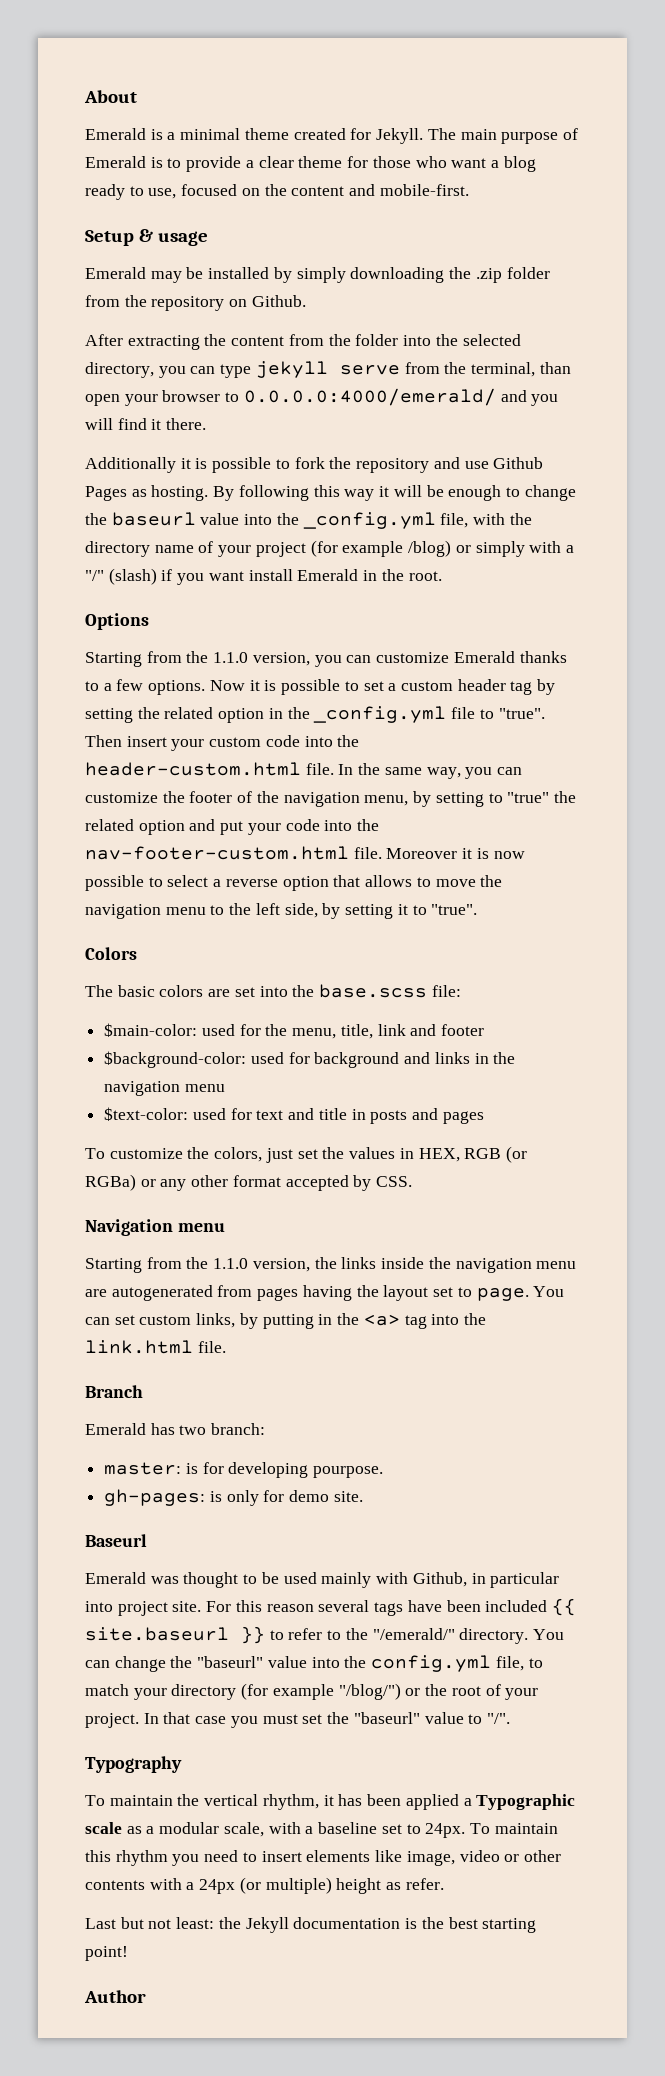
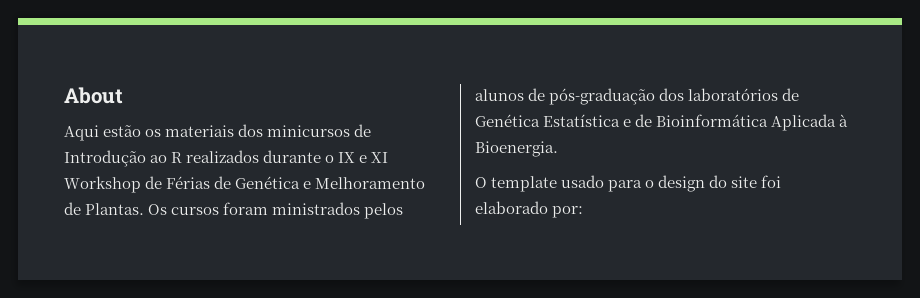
[85,128,578,144] [85,156,536,172] [85,184,469,200] [85,229,208,246] [85,267,550,283] [85,295,306,311] [85,334,521,350] [85,361,571,378] [85,388,559,406] [85,418,207,430] [85,457,544,473] [85,485,576,501] [85,512,532,529] [85,540,574,557] [85,568,442,585] [85,613,149,630] [85,651,567,667] [85,679,556,695] [85,706,545,723] [85,735,360,751] [85,762,523,779] [85,791,576,807] [85,819,380,835] [85,846,525,860] [85,875,503,891] [85,903,478,919] [85,947,137,960] [85,984,461,998] [104,1023,485,1039] [104,1051,516,1068] [104,1081,225,1096] [104,1107,484,1124] [85,1146,527,1163] [85,1174,413,1191] [85,1219,225,1236] [85,1257,577,1273] [85,1285,565,1301] [85,1313,486,1329] [85,1340,226,1354] [85,1385,143,1398] [85,1423,266,1435] [104,1462,384,1478] [104,1489,363,1506] [85,1534,147,1547] [85,1572,560,1588] [85,1598,576,1616] [85,1626,565,1644] [85,1655,543,1672] [85,1683,539,1700] [85,1712,510,1728] [85,1756,182,1773] [85,1794,576,1810] [85,1822,558,1838] [85,1850,561,1866] [85,1877,444,1894] [85,1917,537,1933] [85,1946,128,1961] [84,1990,146,2003] Emerald is a minimal theme created for Jekyll. The main purpose of Emerald is to provide a clear theme for those who want a blog ready to use, focused on the content and mobile-first. // Setup & usage // Emerald may be installed by simply downloading the .zip folder from the repository on Github. // After extracting the content from the folder into the selected directory, you can type jekyll serve from the terminal, than open your browser to 0.0.0.0:4000/emerald/ and you will find it there. // Additionally it is possible to fork the repository and use Github Pages as hosting. By following this way it will be enough to change the baseurl value into the _config.yml file, with the directory name of your project (for example /blog) or simply with a "/" (slash) if you want install Emerald in the root. // Options // Starting from the 1.1.0 version, you can customize Emerald thanks to a few options. Now it is possible to set a custom header tag by setting the related option in the _config.yml file to "true". Then insert your custom code into the header-custom.html file. In the same way, you can customize the footer of the navigation menu, by setting to "true" the related option and put your code into the nav-footer-custom.html file. Moreover it is now possible to select a reverse option that allows to move the navigation menu to the left side, by setting it to "true". // Colors // The basic colors are set into the base.scss file: // $main-color: used for the menu, title, link and footer // $background-color: used for background and links in the navigation menu // $text-color: used for text and title in posts and pages // To customize the colors, just set the values in HEX, RGB (or RGBa) or any other format accepted by CSS. // Navigation menu // Starting from the 1.1.0 version, the links inside the navigation menu are autogenerated from pages having the layout set to page. You can set custom links, by putting in the <a> tag into the link.html file. // Branch // Emerald has two branch: // master: is for developing pourpose. // gh-pages: is only for demo site. // Baseurl // Emerald was thought to be used mainly with Github, in particular into project site. For this reason several tags have been included {{ site.baseurl }} to refer to the "/emerald/" directory. You can change the "baseurl" value into the config.yml file, to match your directory (for example "/blog/") or the root of your project. In that case you must set the "baseurl" value to "/". // Typography // To maintain the vertical rhythm, it has been applied a Typographic scale as a modular scale, with a baseline set to 24px. To maintain this rhythm you need to insert elements like image, video or other contents with a 24px (or multiple) height as refer. // Last but not least: the Jekyll documentation is the best starting point! // Author -> [64,124,372,141] [64,150,389,167] [64,176,426,193] [64,202,404,219] [475,88,800,105] [475,114,849,131] [475,141,558,157] [475,175,782,192] [475,201,584,218] Aqui estão os materiais dos minicursos de Introdução ao R realizados durante o IX e XI Workshop de Férias de Genética e Melhoramento de Plantas. Os cursos foram ministrados pelos alunos de pós-graduação dos laboratórios de Genética Estatística e de Bioinformática Aplicada à Bioenergia. // O template usado para o design do site foi elaborado por:

